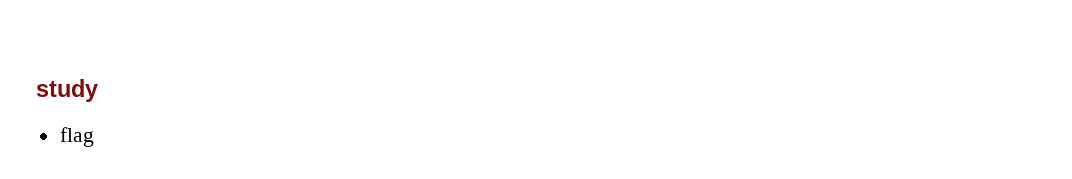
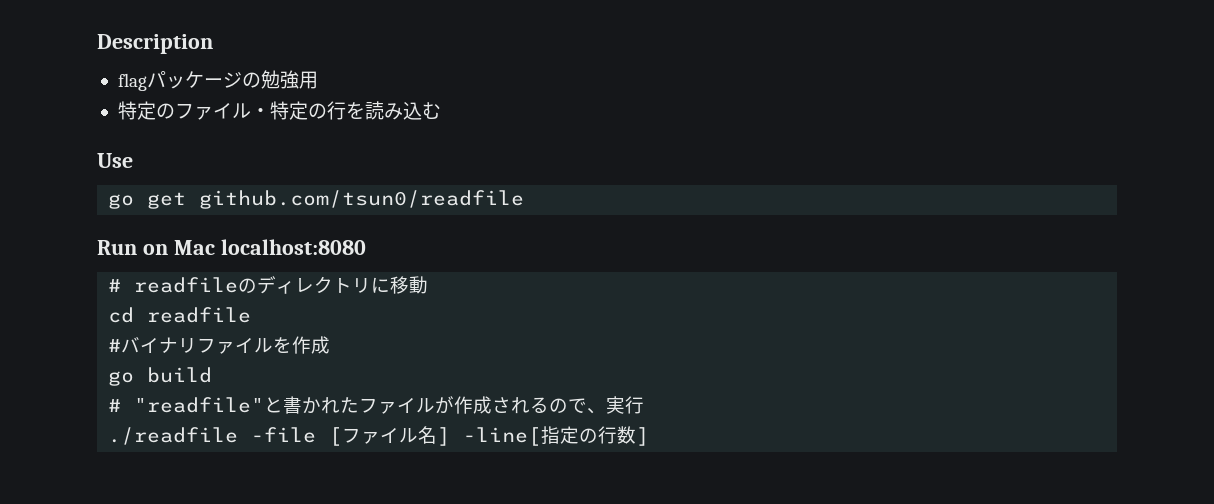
[36,79,98,102] study -> [97,34,213,54] Description
(94, 137) none -> [146,70,318,89] [117,101,441,120] [97,153,133,168] [108,190,525,209] [97,239,366,255] [108,276,429,294] [108,307,252,323] [108,336,331,354] [108,367,213,386] [108,396,645,414] [108,426,650,446] パッケージの勉強用 // 特定のファイル・特定の行を読み込む // Use // go get github.com/tsun0/readfile // Run on Mac localhost:8080 // # readfileのディレクトリに移動 // cd readfile // #バイナリファイルを作成 // go build // # "readfile"と書かれたファイルが作成されるので、実行 // ./readfile -file [ファイル名] -line[指定の行数]

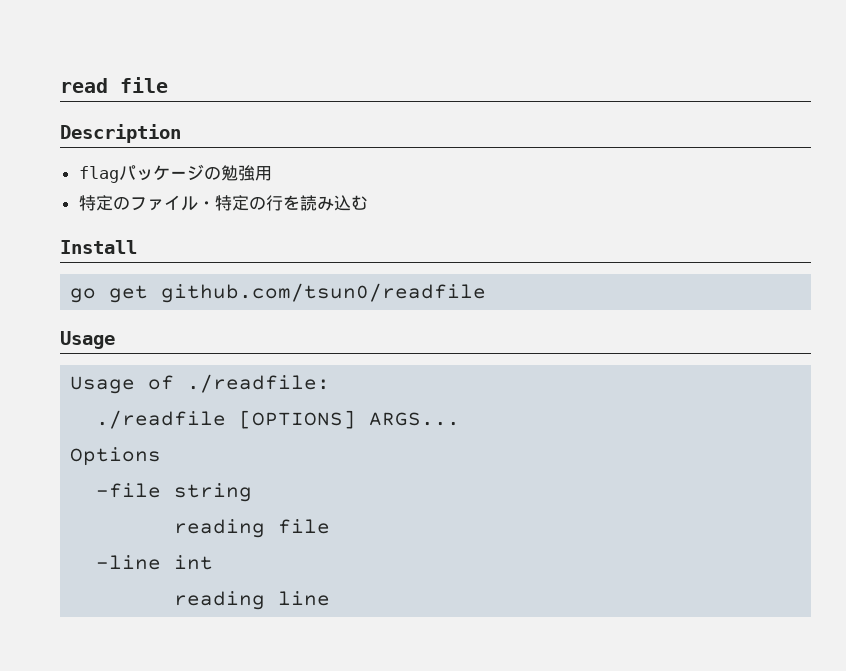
(97, 44) none -> [60,77,168,93] read file //
[97,153,133,168] Use -> [60,240,137,254] Install
[97,239,366,255] [108,276,429,294] [108,307,252,323] [108,336,331,354] [108,367,213,386] [108,396,645,414] [108,426,650,446] Run on Mac localhost:8080 // # readfileのディレクトリに移動 // cd readfile // #バイナリファイルを作成 // go build // # "readfile"と書かれたファイルが作成されるので、実行 // ./readfile -file [ファイル名] -line[指定の行数] -> [60,331,115,349] [70,374,331,394] [96,410,461,429] [70,447,162,466] [96,483,253,502] [174,519,331,538] [96,555,214,570] [174,591,331,610] Usage // Usage of ./readfile: // ./readfile [OPTIONS] ARGS... // Options // -file string // reading file // -line int // reading line

